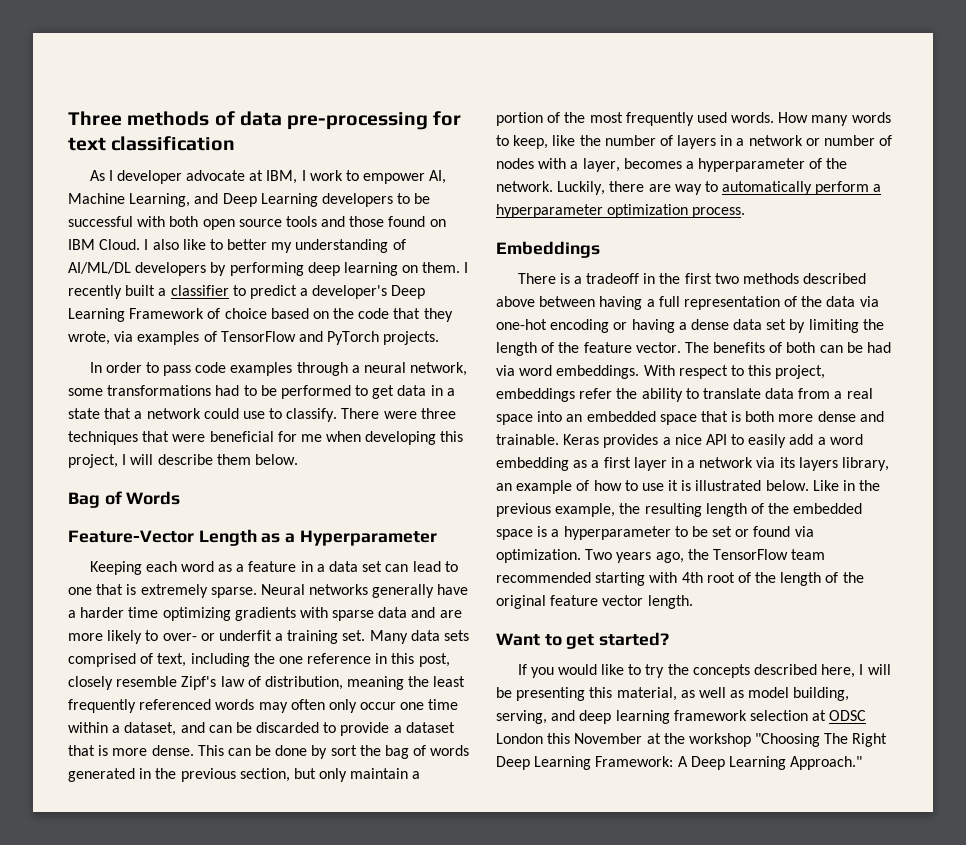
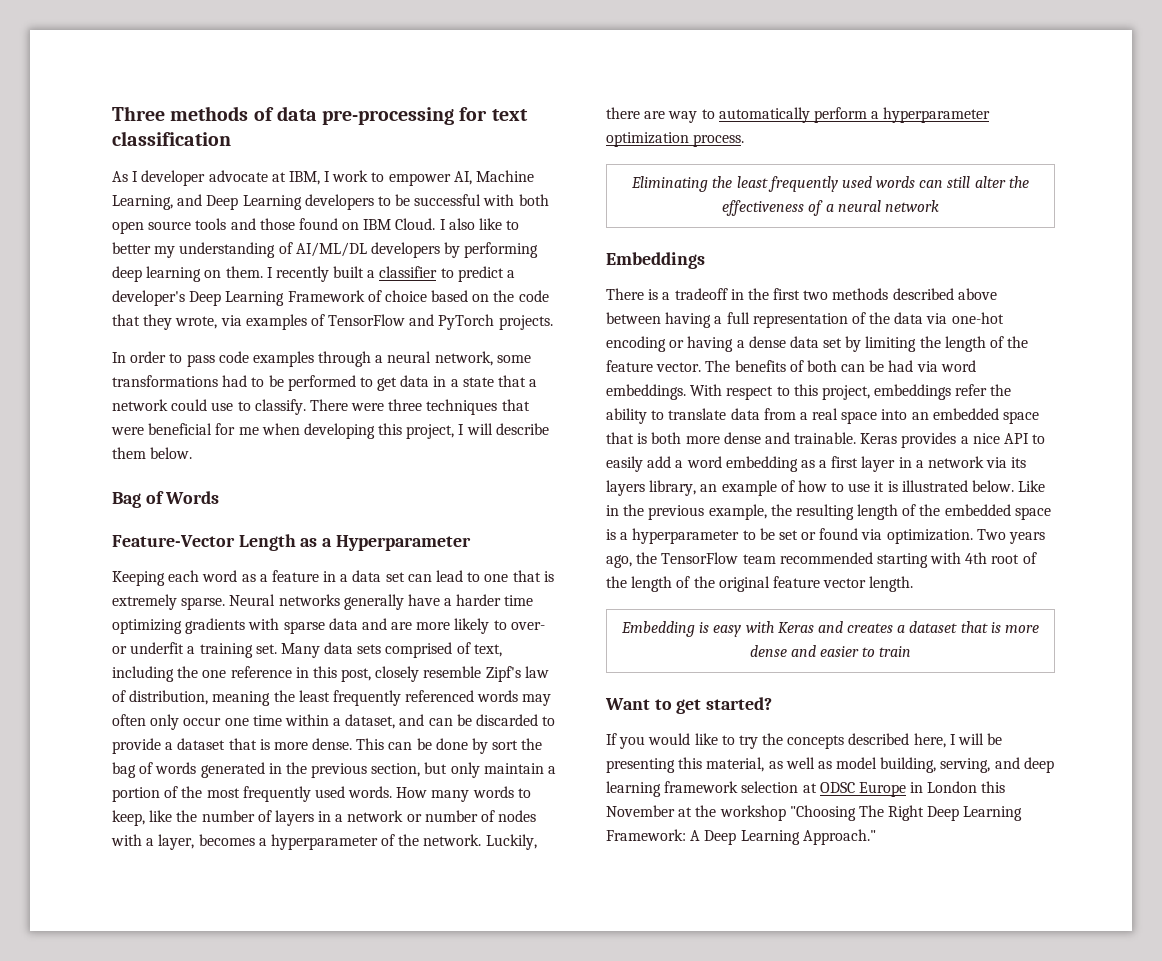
(746, 212) none -> [631,176,1029,192] [722,200,939,216] // Eliminating the least frequently used words can still alter the effectiveness of a neural network
(693, 602) none -> [620,621,1040,637] [749,645,912,657] // Embedding is easy with Keras and creates a dataset that is more dense and easier to train
(867, 715) none -> [858,782,924,797] Europe in

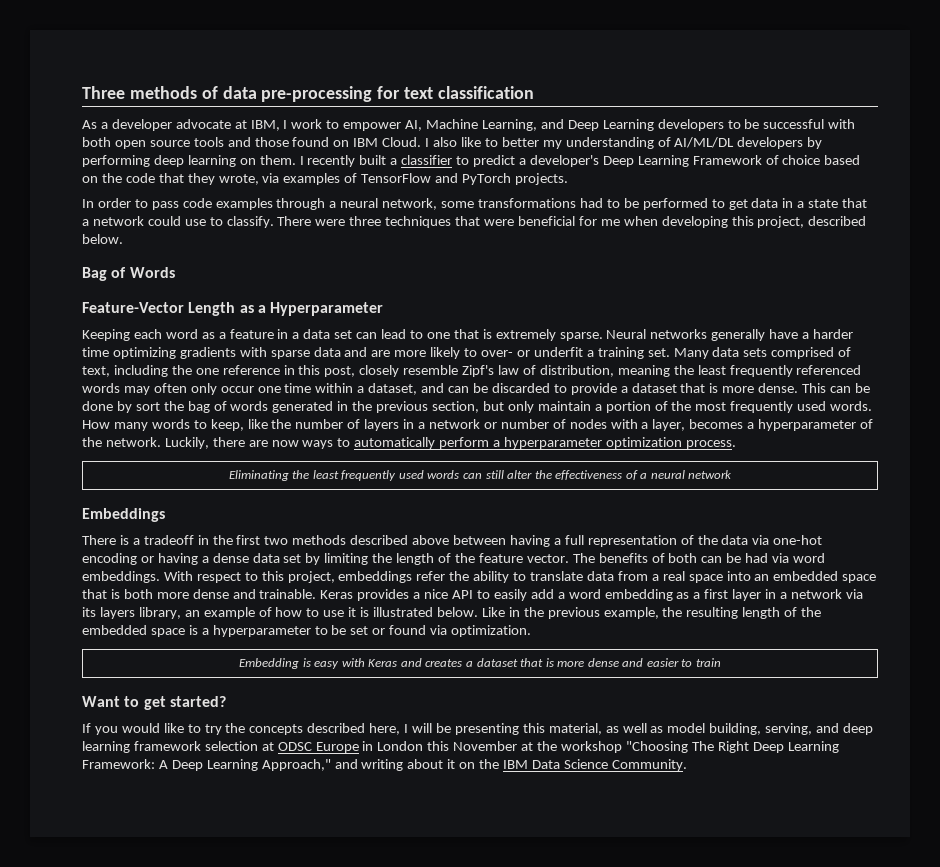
[132,171,139,182] I -> [100,122,108,129] a
[458,423,549,435] [112,447,146,459] I will describe them -> [808,216,867,226] described
[668,111,698,123] way -> [271,440,334,449] now ways
[976,529,1046,544] [606,552,1037,568] [606,576,914,592] Two years ago, the TensorFlow team recommended starting with 4th root of the length of the original feature vector length. -> (532, 631) none
[802,829,876,845] Approach." -> [261,759,687,771] Approach," and writing about it on the IBM Data Science Community.

